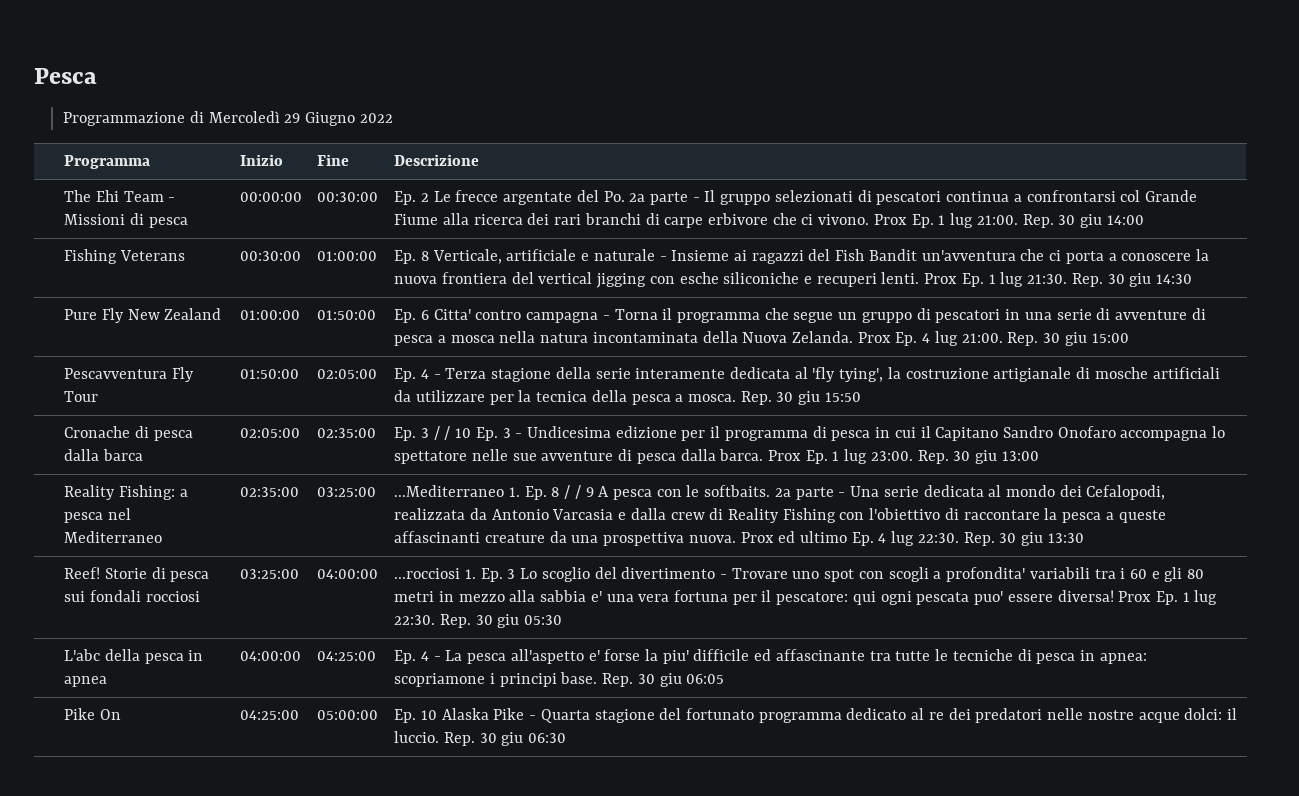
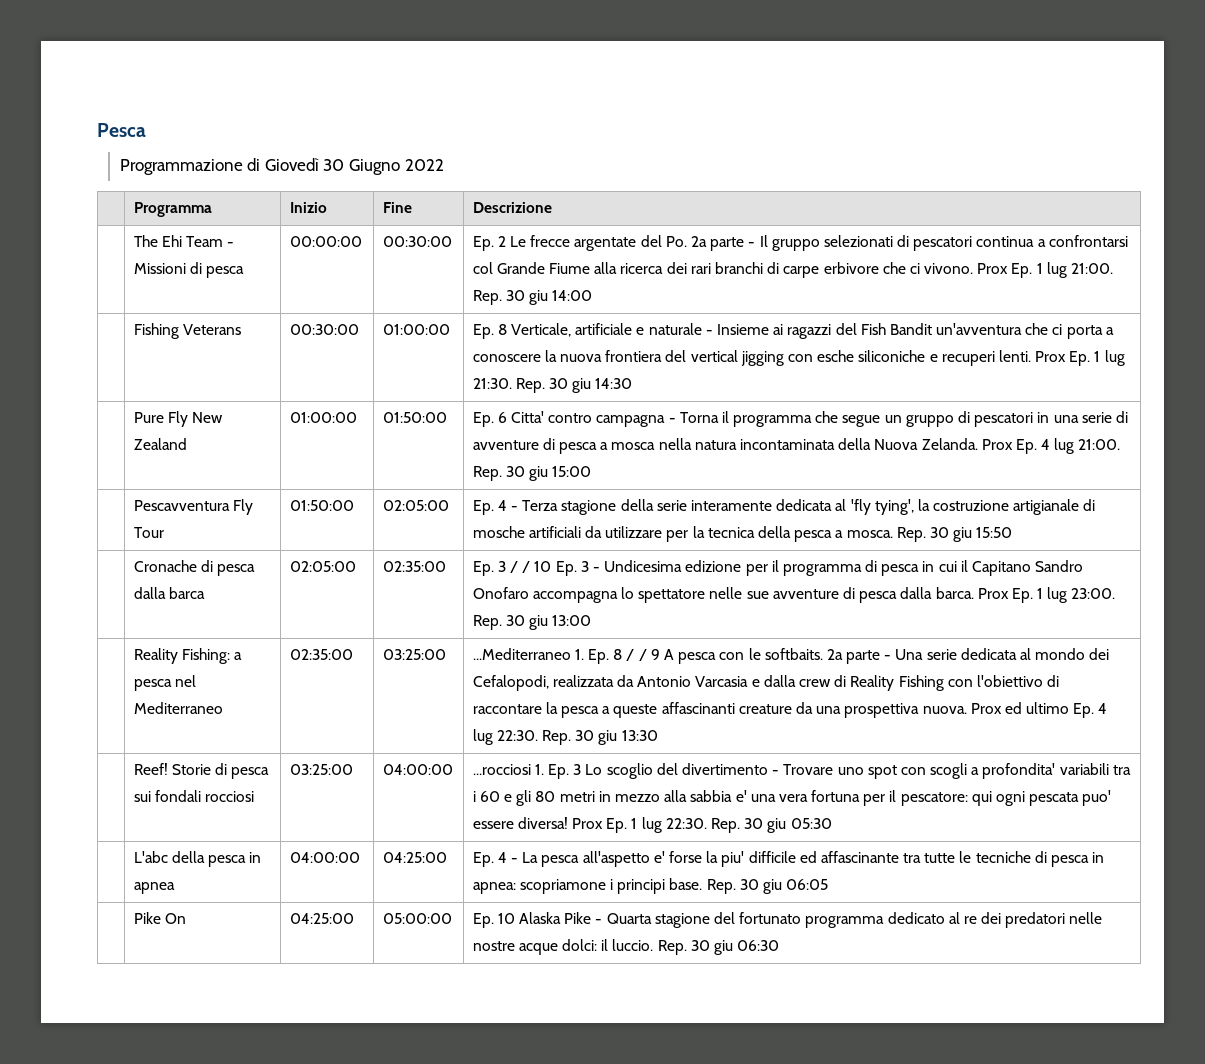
[208,111,301,123] Mercoledì 29 -> [264,158,345,171] Giovedì 30

